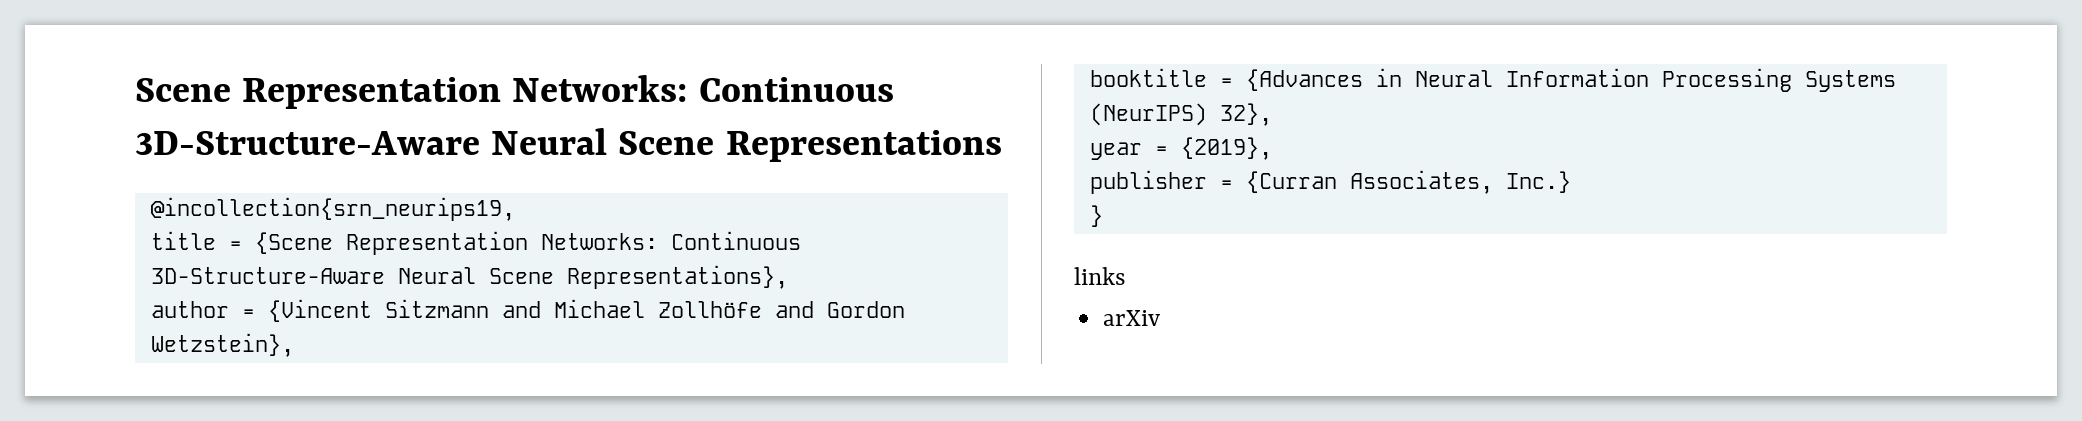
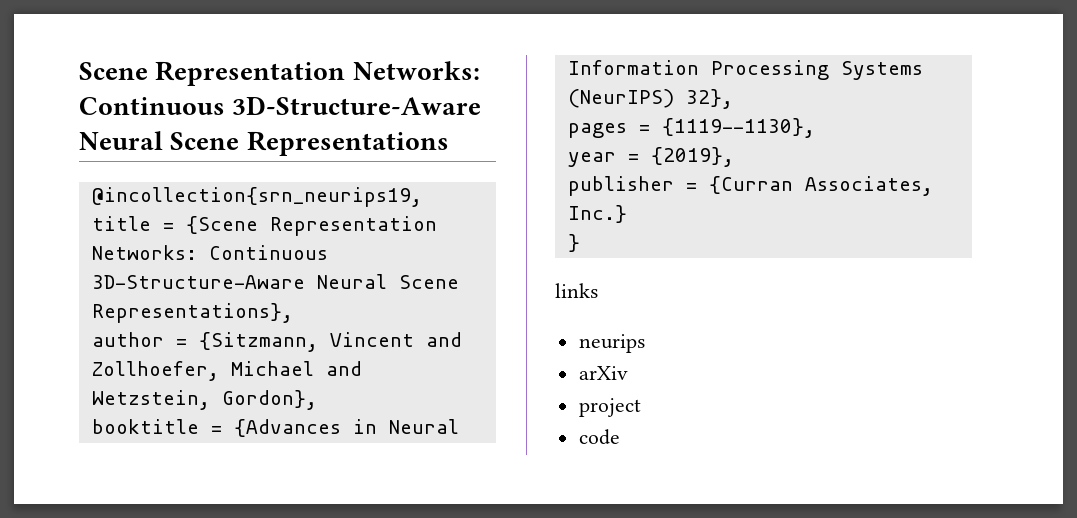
[267,299,905,322] [150,333,294,357] {Vincent Sitzmann and Michael Zollhöfe and Gordon Wetzstein}, -> [198,332,462,352] [91,361,362,381] [91,390,317,410] {Sitzmann, Vincent and Zollhoefer, Michael and Wetzstein, Gordon},
(1272, 114) none -> [567,118,815,138] // pages = {1119--1130},
(1126, 276) none -> [578,334,645,353] // neurips
(1161, 318) none -> [578,398,641,417] [578,429,620,445] // project // code

